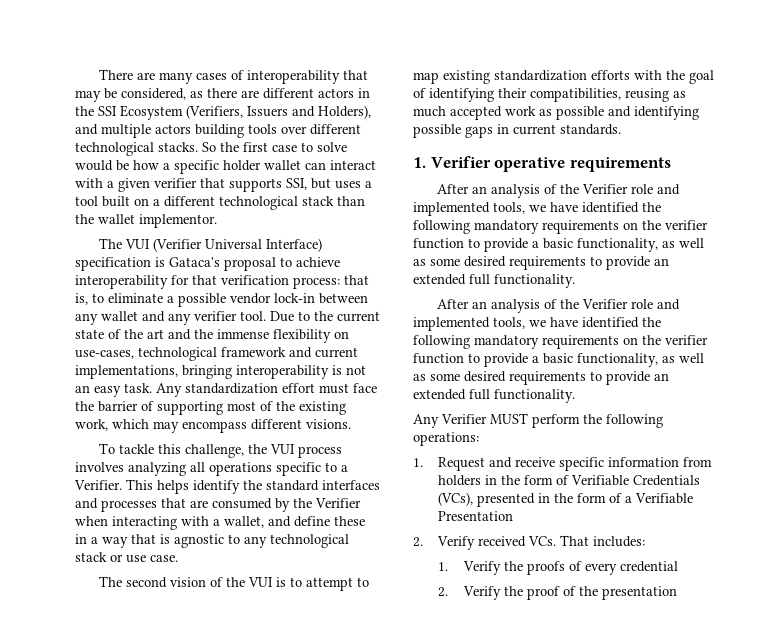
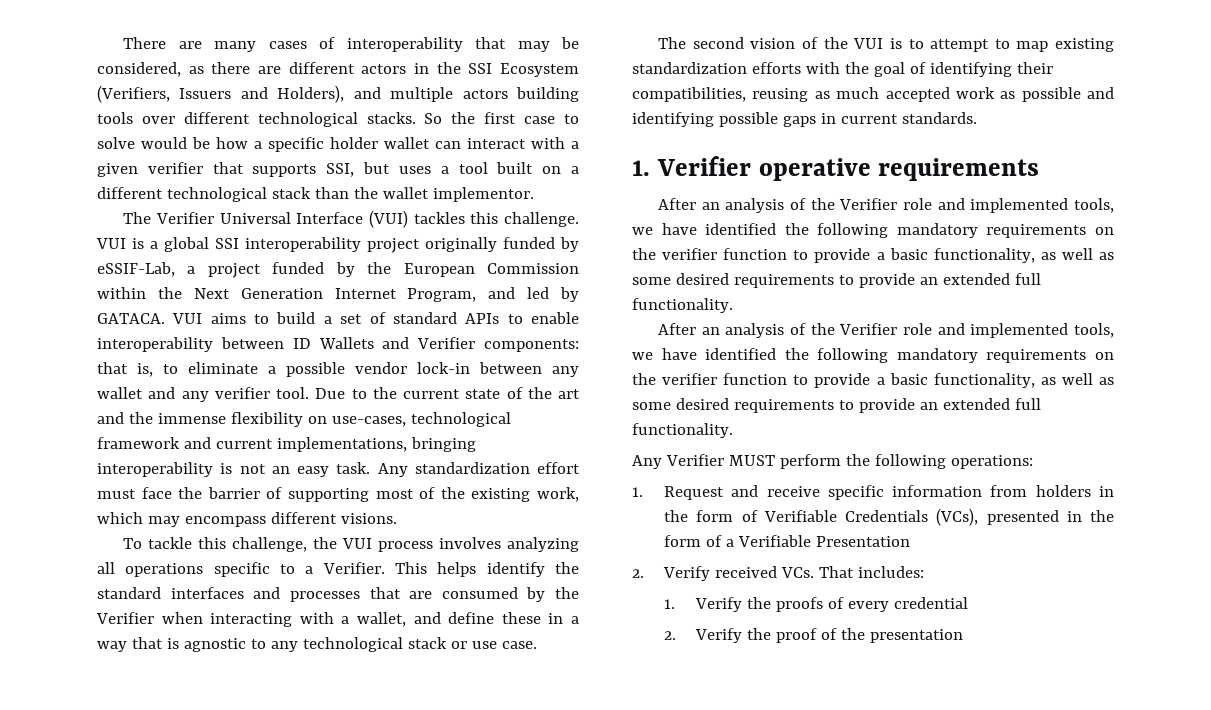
[124,238,322,252] [75,257,340,271] [75,275,340,289] VUI (Verifier Universal Interface) specification is Gataca's proposal to achieve interoperability for that verification process: -> [155,210,579,228] [96,237,579,253] [97,262,579,278] [97,287,579,302] [97,312,580,324] [97,337,579,352] Verifier Universal Interface (VUI) tackles this challenge. VUI is a global SSI interoperability project originally funded by eSSIF-Lab, a project funded by the European Commission within the Next Generation Internet Program, and led by GATACA. VUI aims to build a set of standard APIs to enable interoperability between ID Wallets and Verifier components:

